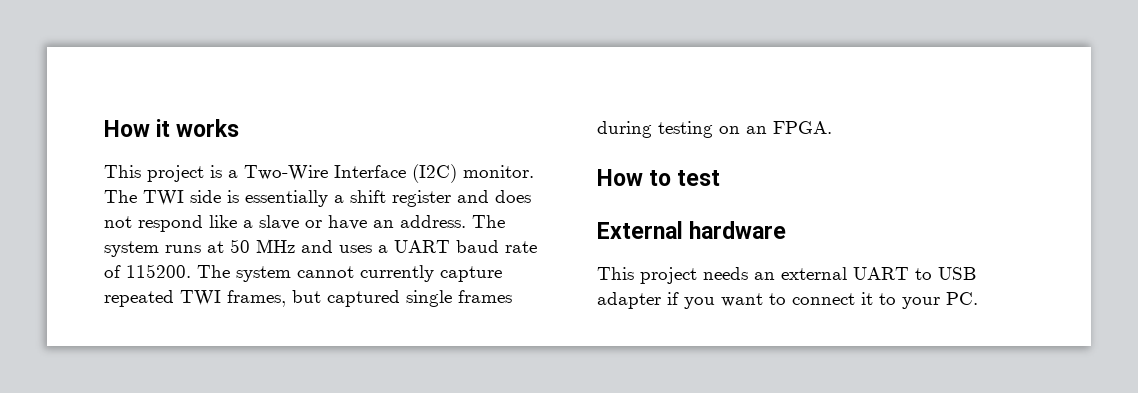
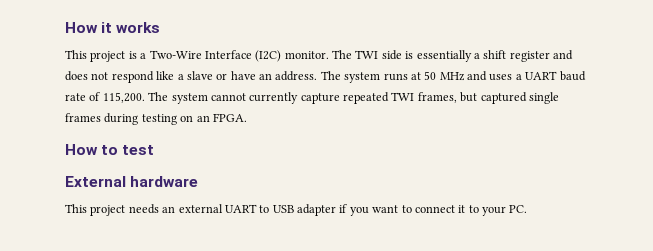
[126,264,191,278] 115200. -> [102,92,145,103] 115,200.

